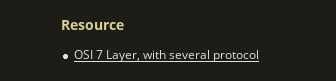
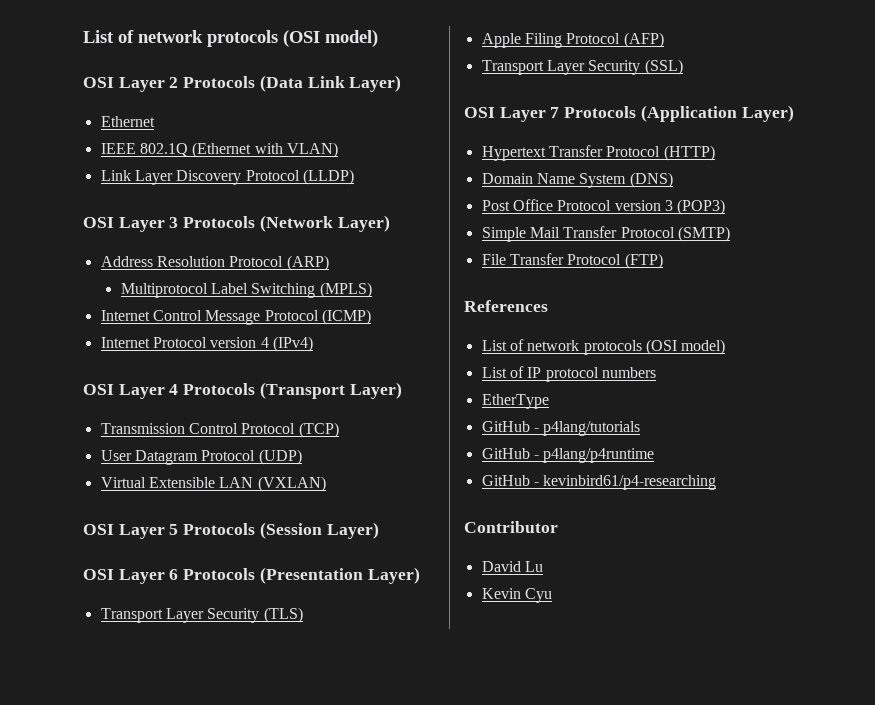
[61,20,124,30] [73,50,260,62] Resource // OSI 7 Layer, with several protocol -> [83,30,378,47] [83,75,402,92] [100,116,155,127] [100,142,338,158] [100,169,354,185] [83,215,390,232] [100,255,329,271] [120,282,372,298] [100,309,371,325] [100,336,313,352] [83,382,402,399] [100,422,339,438] [100,449,302,465] [100,476,326,492] [83,522,379,539] [83,567,420,584] [100,607,303,623] [481,32,664,48] [481,59,683,75] [464,105,794,122] [481,145,715,161] [481,172,673,188] [481,199,726,215] [481,226,730,242] [481,253,663,269] [464,300,548,312] [481,339,726,355] [481,366,656,382] [481,394,549,409] [481,421,641,436] [481,448,655,463] [481,475,717,490] [464,521,558,533] [481,561,543,572] [481,588,552,603] List of network protocols (OSI model) // OSI Layer 2 Protocols (Data Link Layer) // Ethernet // IEEE 802.1Q (Ethernet with VLAN) // Link Layer Discovery Protocol (LLDP) // OSI Layer 3 Protocols (Network Layer) // Address Resolution Protocol (ARP) // Multiprotocol Label Switching (MPLS) // Internet Control Message Protocol (ICMP) // Internet Protocol version 4 (IPv4) // OSI Layer 4 Protocols (Transport Layer) // Transmission Control Protocol (TCP) // User Datagram Protocol (UDP) // Virtual Extensible LAN (VXLAN) // OSI Layer 5 Protocols (Session Layer) // OSI Layer 6 Protocols (Presentation Layer) // Transport Layer Security (TLS) // Apple Filing Protocol (AFP) // Transport Layer Security (SSL) // OSI Layer 7 Protocols (Application Layer) // Hypertext Transfer Protocol (HTTP) // Domain Name System (DNS) // Post Office Protocol version 3 (POP3) // Simple Mail Transfer Protocol (SMTP) // File Transfer Protocol (FTP) // References // List of network protocols (OSI model) // List of IP protocol numbers // EtherType // GitHub - p4lang/tutorials // GitHub - p4lang/p4runtime // GitHub - kevinbird61/p4-researching // Contributor // David Lu // Kevin Cyu

